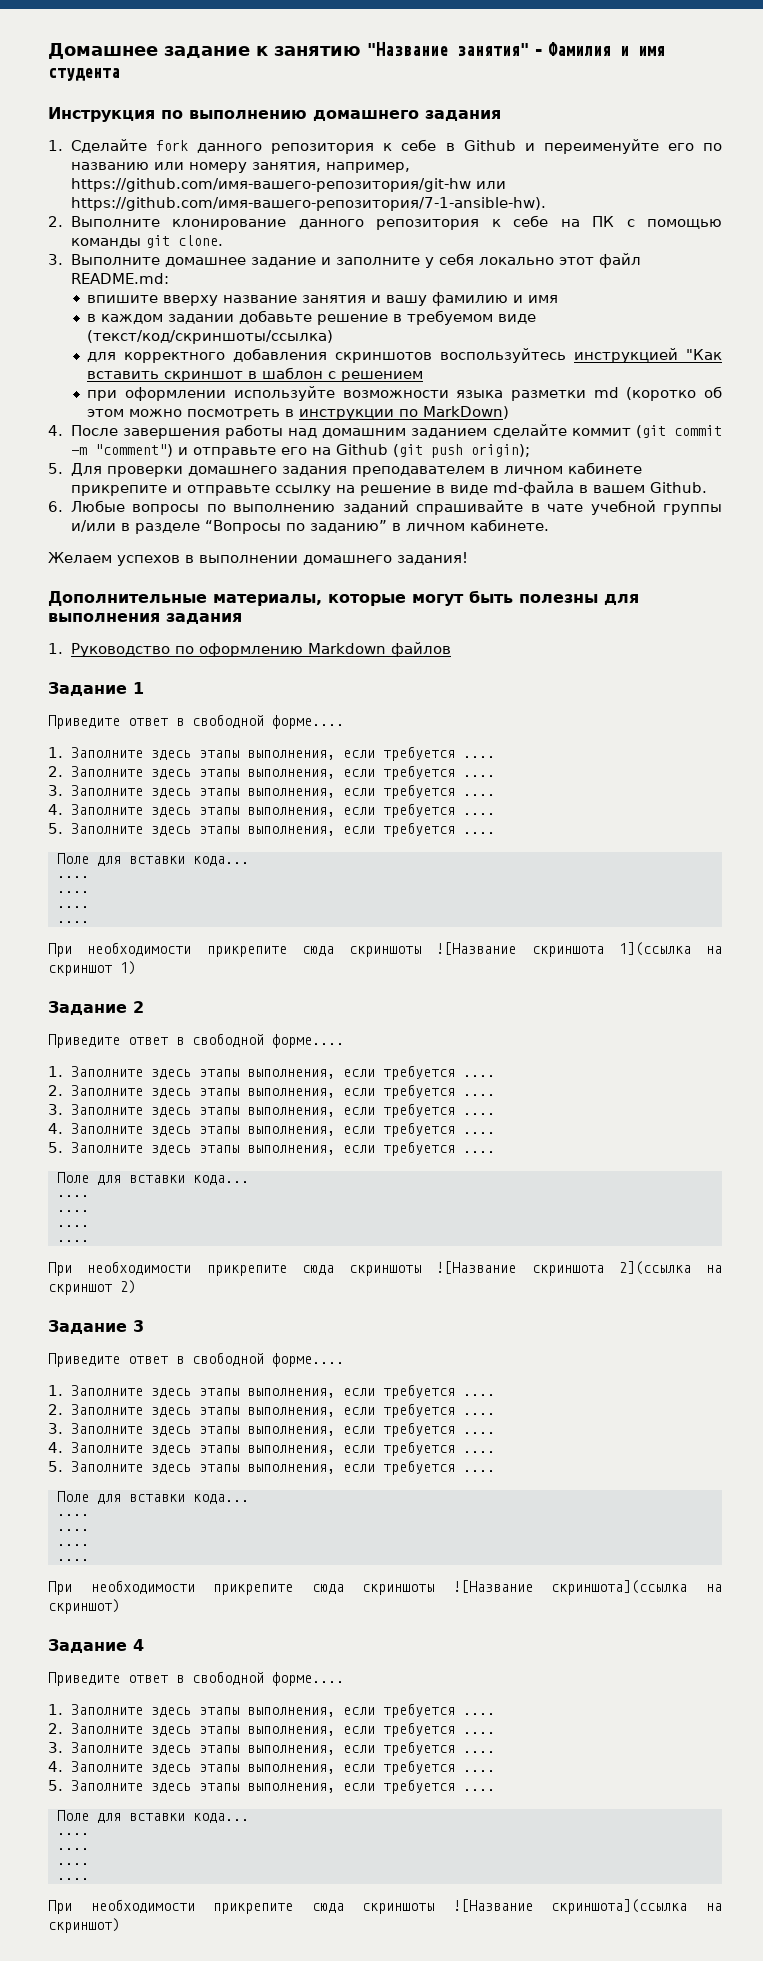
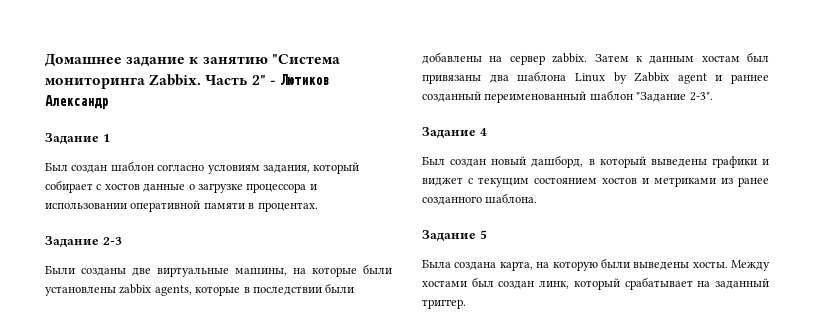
[367,42,665,56] [48,68,120,81] [48,107,501,122] [48,139,723,154] [70,162,410,173] [70,178,506,192] [70,197,546,211] [48,215,723,230] [70,235,223,248] [48,253,641,268] [70,273,169,284] [87,292,559,306] [87,310,537,325] [87,330,334,344] [87,348,722,363] [87,367,424,382] [87,386,723,401] [87,406,510,420] [48,424,723,439] [70,444,530,458] [48,462,642,477] [70,481,707,496] [48,500,723,515] [70,519,549,534] [48,552,468,566] [48,590,639,606] [48,613,242,624] [48,642,451,657] [48,682,144,696] [48,714,344,729] [48,746,495,761] [48,765,495,780] [48,784,495,799] [48,803,495,818] [48,822,495,837] [57,853,249,866] [57,876,89,878] [57,891,89,893] [57,906,89,908] [57,921,89,923] [48,942,722,957] [48,961,136,976] [48,1001,144,1015] [48,1033,344,1048] [48,1065,495,1080] [48,1084,495,1099] [48,1103,495,1118] [48,1122,495,1137] [48,1141,495,1156] [57,1172,249,1185] [57,1195,89,1197] [57,1210,89,1212] [57,1225,89,1227] [57,1240,89,1242] [48,1261,722,1276] [48,1280,136,1295] [48,1320,144,1334] [48,1352,344,1367] [48,1384,495,1399] [48,1403,495,1418] [48,1422,495,1437] [48,1441,495,1456] [48,1460,495,1475] [57,1491,249,1504] [57,1514,89,1516] [57,1529,89,1531] [57,1544,89,1546] [57,1559,89,1561] [48,1580,722,1595] [48,1599,120,1614] [48,1639,144,1653] [48,1671,344,1686] [48,1703,495,1718] [48,1722,495,1737] [48,1741,495,1756] [48,1760,495,1775] [48,1779,495,1794] [57,1810,249,1823] [57,1833,89,1835] [57,1848,89,1850] [57,1863,89,1865] [57,1878,89,1880] [48,1899,722,1914] [48,1918,120,1933] "Название занятия" - Фамилия и имя студента // Инструкция по выполнению домашнего задания // 1. Сделайте fork данного репозитория к себе в Github и переименуйте его по названию или номеру занятия, например, https://github.com/имя-вашего-репозитория/git-hw или https://github.com/имя-вашего-репозитория/7-1-ansible-hw). // 2. Выполните клонирование данного репозитория к себе на ПК с помощью команды git clone. // 3. Выполните домашнее задание и заполните у себя локально этот файл README.md: // впишите вверху название занятия и вашу фамилию и имя // в каждом задании добавьте решение в требуемом виде (текст/код/скриншоты/ссылка) // для корректного добавления скриншотов воспользуйтесь инструкцией "Как вставить скриншот в шаблон с решением // при оформлении используйте возможности языка разметки md (коротко об этом можно посмотреть в инструкции по MarkDown) // 4. После завершения работы над домашним заданием сделайте коммит (git commit -m "comment") и отправьте его на Github (git push origin); // 5. Для проверки домашнего задания преподавателем в личном кабинете прикрепите и отправьте ссылку на решение в виде md-файла в вашем Github. // 6. Любые вопросы по выполнению заданий спрашивайте в чате учебной группы и/или в разделе “Вопросы по заданию” в личном кабинете. // Желаем успехов в выполнении домашнего задания! // Дополнительные материалы, которые могут быть полезны для выполнения задания // 1. Руководство по оформлению Markdown файлов // Задание 1 // Приведите ответ в свободной форме.... // 1. Заполните здесь этапы выполнения, если требуется .... // 2. Заполните здесь этапы выполнения, если требуется .... // 3. Заполните здесь этапы выполнения, если требуется .... // 4. Заполните здесь этапы выполнения, если требуется .... // 5. Заполните здесь этапы выполнения, если требуется .... // Поле для вставки кода... // .... // .... // .... // .... // При необходимости прикрепитe сюда скриншоты ![Название скриншота 1](ссылка на скриншот 1) // Задание 2 // Приведите ответ в свободной форме.... // 1. Заполните здесь этапы выполнения, если требуется .... // 2. Заполните здесь этапы выполнения, если требуется .... // 3. Заполните здесь этапы выполнения, если требуется .... // 4. Заполните здесь этапы выполнения, если требуется .... // 5. Заполните здесь этапы выполнения, если требуется .... // Поле для вставки кода... // .... // .... // .... // .... // При необходимости прикрепитe сюда скриншоты ![Название скриншота 2](ссылка на скриншот 2) // Задание 3 // Приведите ответ в свободной форме.... // 1. Заполните здесь этапы выполнения, если требуется .... // 2. Заполните здесь этапы выполнения, если требуется .... // 3. Заполните здесь этапы выполнения, если требуется .... // 4. Заполните здесь этапы выполнения, если требуется .... // 5. Заполните здесь этапы выполнения, если требуется .... // Поле для вставки кода... // .... // .... // .... // .... // При необходимости прикрепитe сюда скриншоты ![Название скриншота](ссылка на скриншот) // Задание 4 // Приведите ответ в свободной форме.... // 1. Заполните здесь этапы выполнения, если требуется .... // 2. Заполните здесь этапы выполнения, если требуется .... // 3. Заполните здесь этапы выполнения, если требуется .... // 4. Заполните здесь этапы выполнения, если требуется .... // 5. Заполните здесь этапы выполнения, если требуется .... // Поле для вставки кода... // .... // .... // .... // .... // При необходимости прикрепитe сюда скриншоты ![Название скриншота](ссылка на скриншот) -> [271,54,340,64] [45,74,329,89] [45,95,108,109] [45,133,110,145] [45,161,360,174] [45,180,317,193] [45,200,318,212] [45,236,122,248] [45,264,392,277] [45,283,355,296] [422,52,769,65] [422,71,769,84] [422,90,713,103] [422,127,487,139] [422,155,769,168] [422,177,769,187] [422,193,538,205] [422,230,487,242] [422,258,770,271] [422,277,769,290] [422,299,466,309] "Система мониторинга Zabbix. Часть 2" - Лютиков Александр // Задание 1 // Был создан шаблон согласно условиям задания, который собирает с хостов данные о загрузке процессора и использовании оперативной памяти в процентах. // Задание 2-3 // Были созданы две виртуальные машины, на которые были установлены zabbix agents, которые в последствии были добавлены на сервер zabbix. Затем к данным хостам был привязаны два шаблона Linux by Zabbix agent и раннее созданный переименованный шаблон "Задание 2-3". // Задание 4 // Был создан новый дашборд, в который выведены графики и виджет с текущим состоянием хостов и метриками из ранее созданного шаблона. // Задание 5 // Была создана карта, на которую были выведены хосты. Между хостами был создан линк, который срабатывает на заданный триггер.

